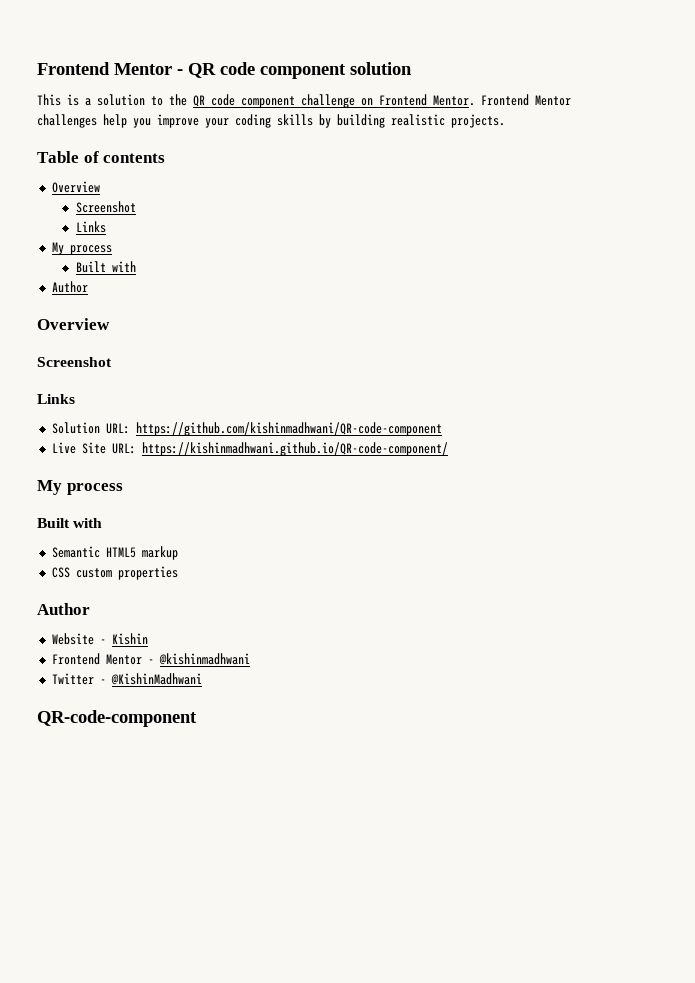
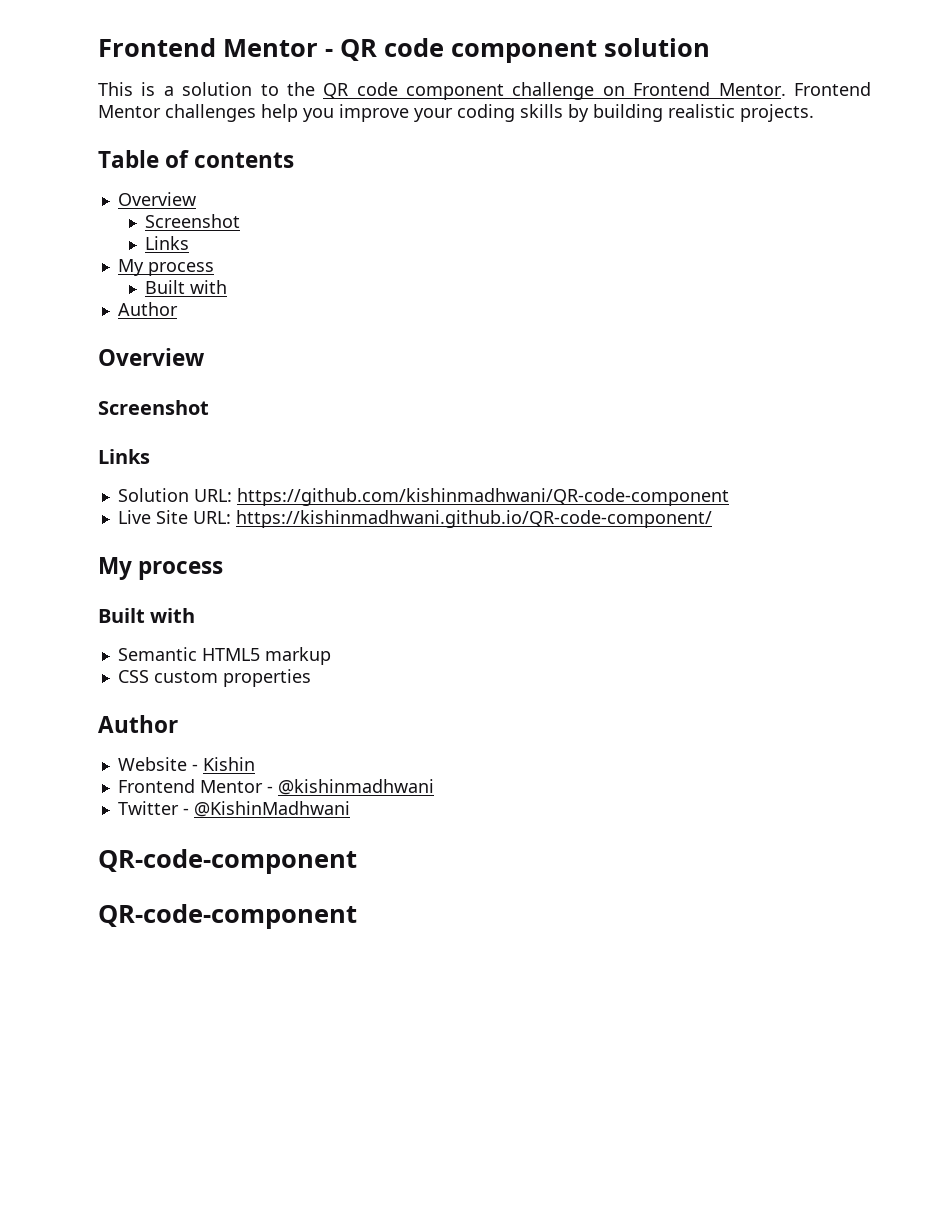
(197, 718) none -> [98,904,357,929] // QR-code-component

